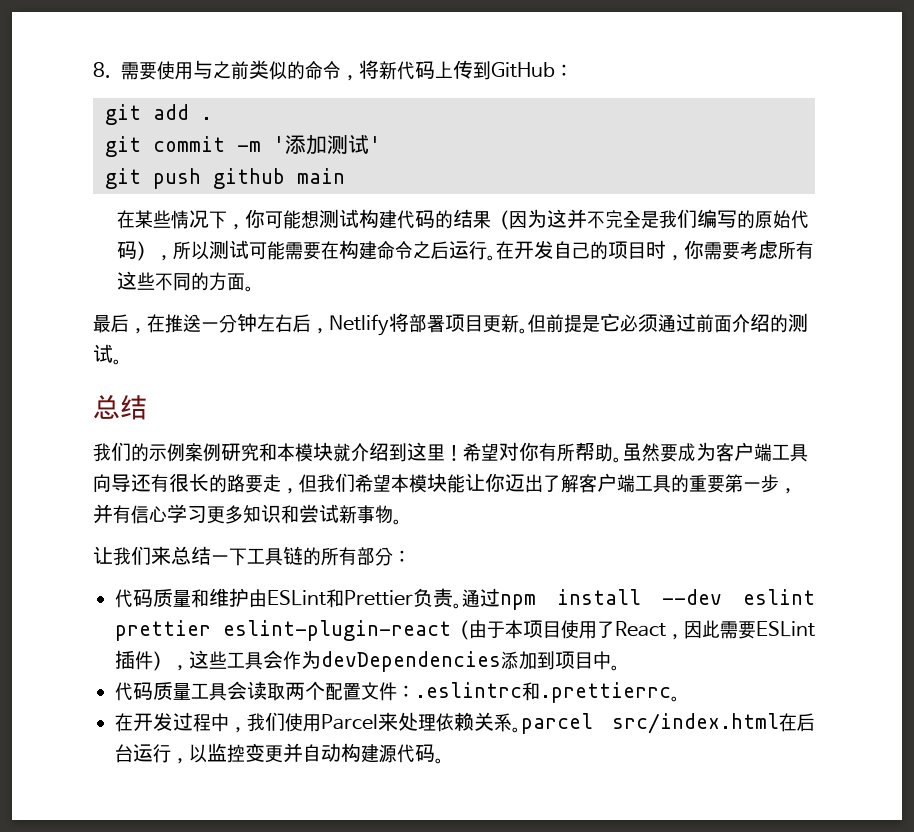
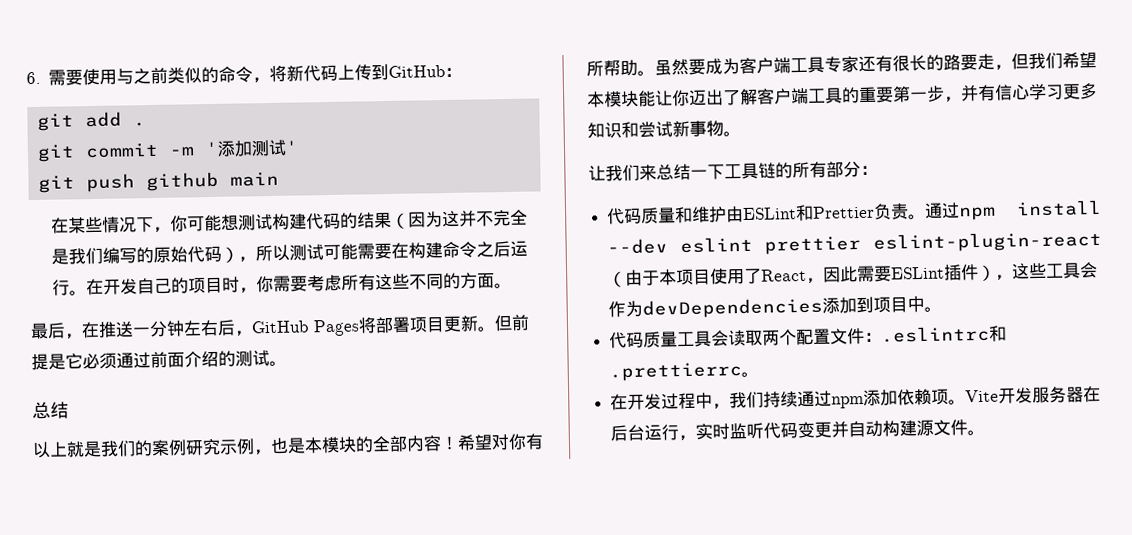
[93,62,111,78] 8. -> [26,71,41,85] 6.
[329,314,389,336] Netlify -> [251,319,360,337] GitHub Pages
[93,442,445,462] 我们的示例案例研究和本模块就介绍到这里 -> [32,435,442,459] 以上就是我们的案例研究示例，也是本模块的全部内容
[93,474,131,493] 向导 -> [824,56,859,73] 专家
[285,712,815,734] [115,743,245,764] 使用Parcel来处理依赖关系。parcel src/index.html在后台运行，以监控 -> [763,385,1102,409] [610,422,799,442] 持续通过npm添加依赖项。Vite开发服务器在后台运行，实时监听代码
[397,744,435,763] 代码 -> [933,419,969,436] 文件

